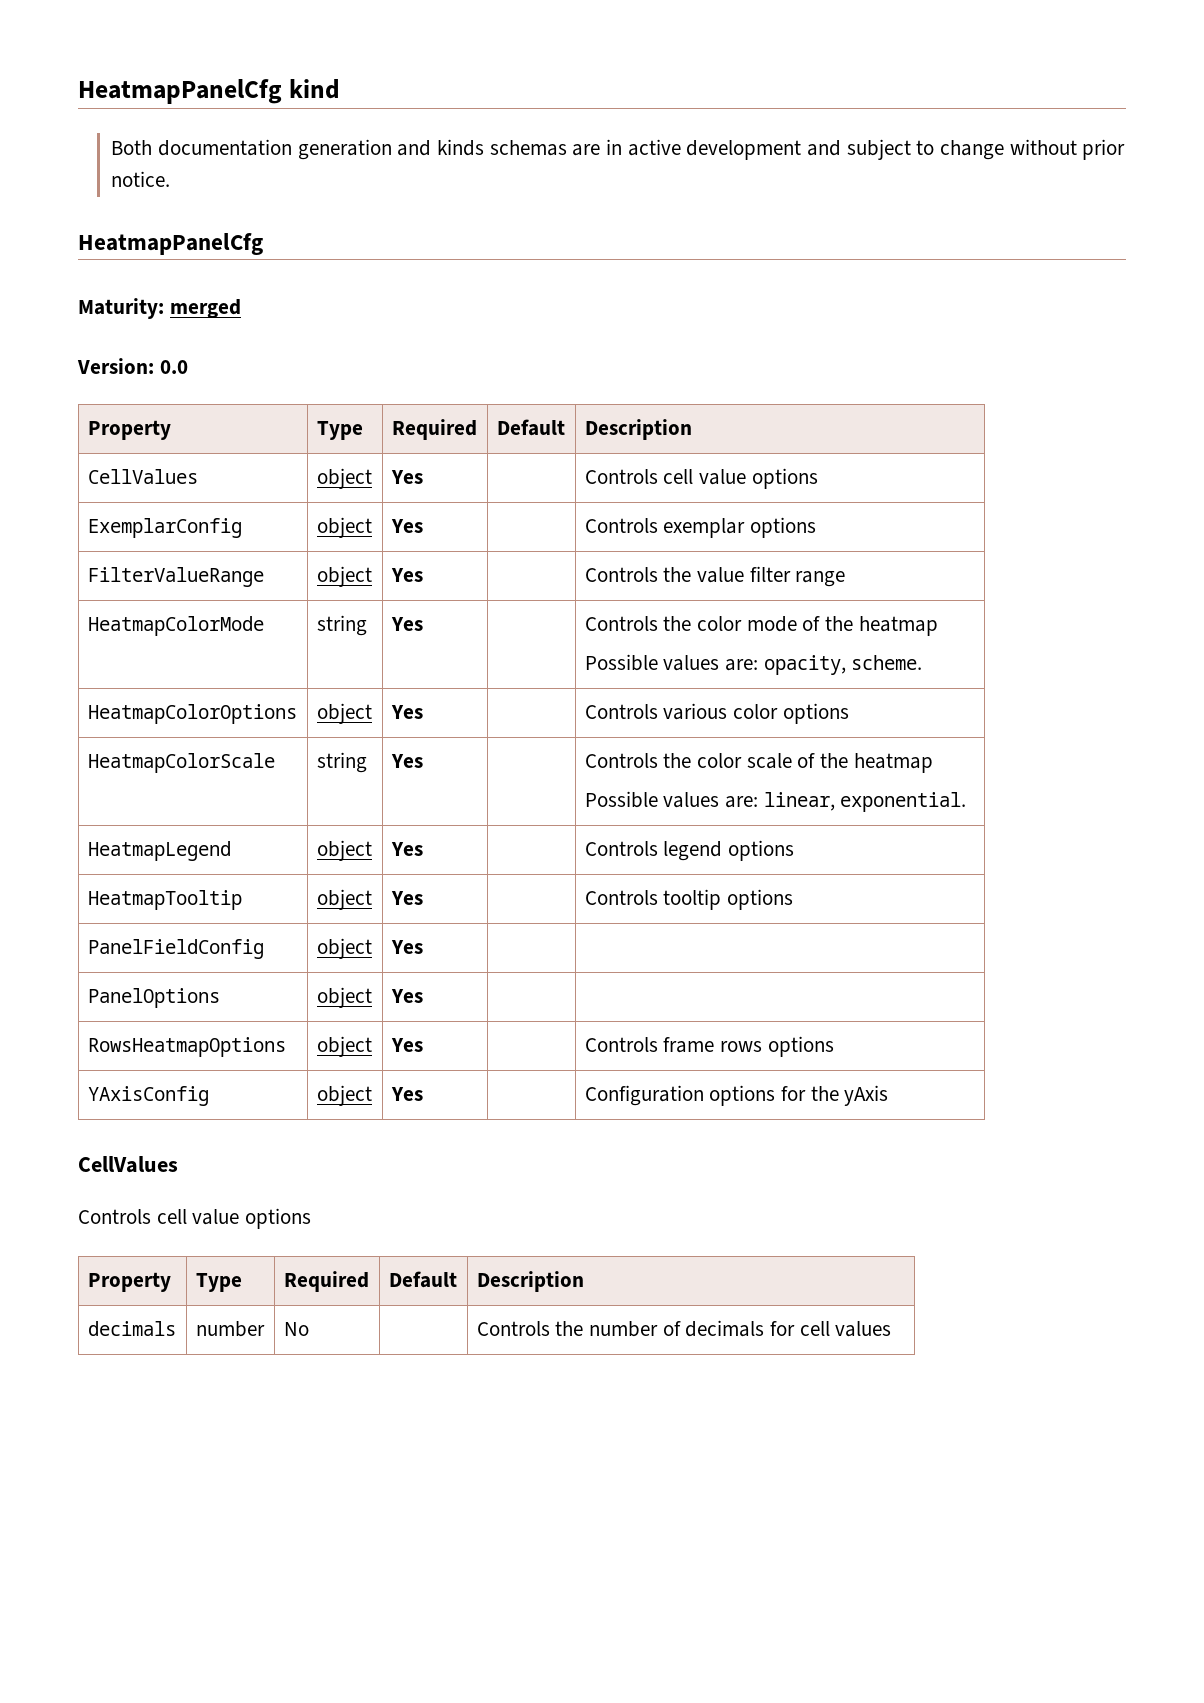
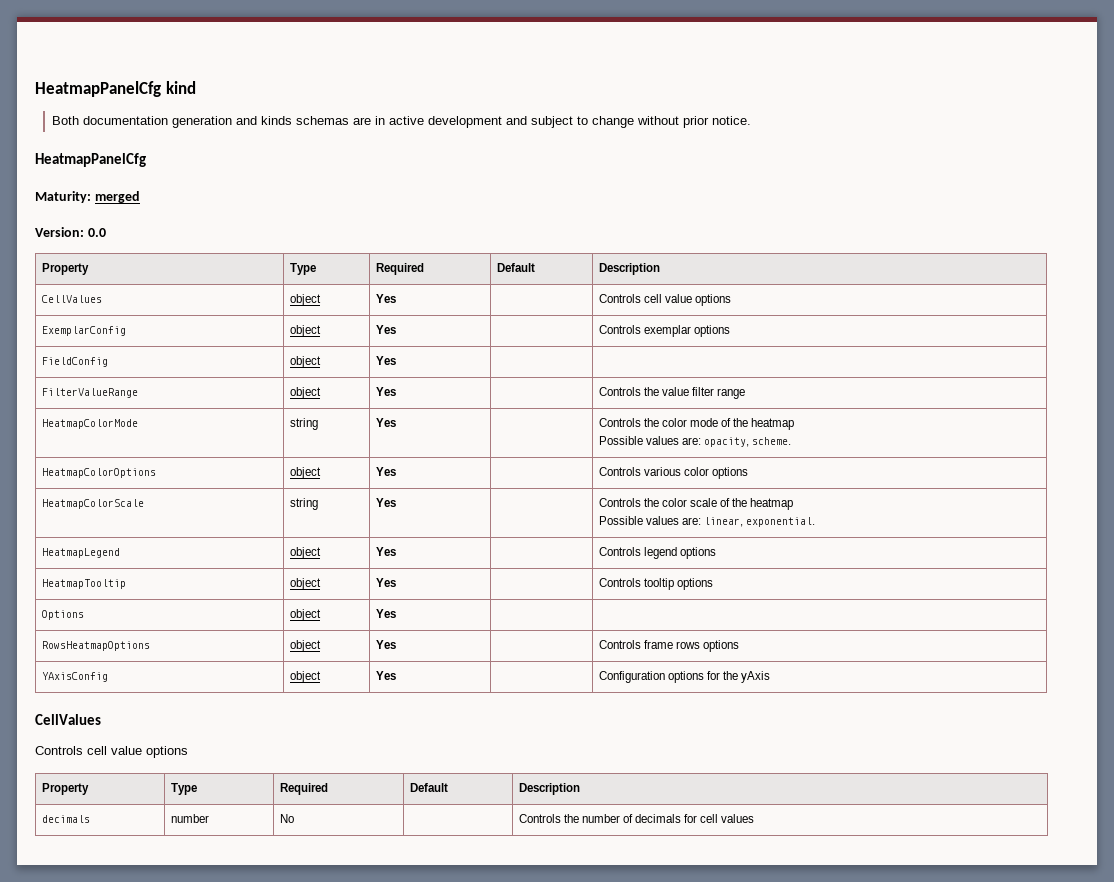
(816, 527) none -> [41,357,108,367] [289,356,321,368] [375,356,396,365] // FieldConfig | object | Yes | |
[87,939,264,959] [316,938,372,959] [390,940,423,954] [87,988,220,1008] PanelFieldConfig | object | Yes | | // PanelOptions -> [41,610,84,620] Options

